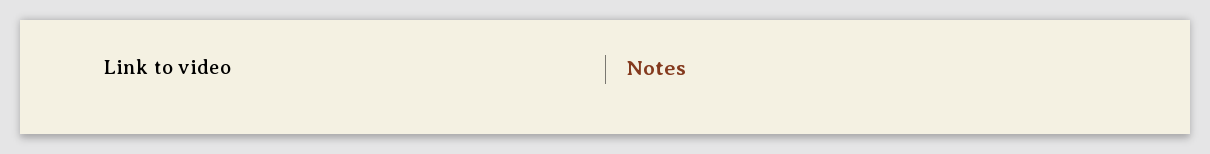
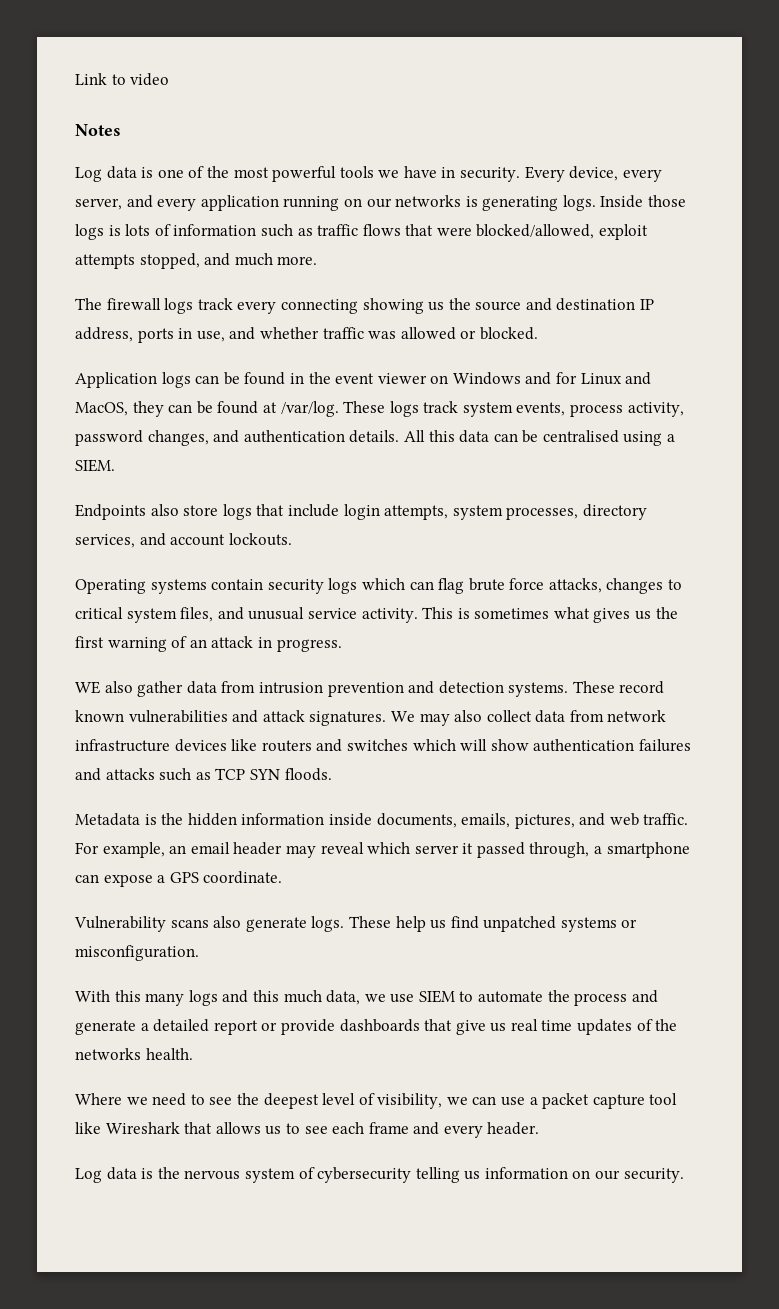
(686, 68) none -> [75,166,662,182] [75,195,687,211] [75,224,649,240] [75,253,318,269] [75,298,655,314] [75,327,538,343] [75,372,652,388] [75,401,684,417] [75,430,676,446] [75,459,115,472] [75,504,647,520] [75,533,292,548] [75,578,683,594] [75,607,678,623] [75,636,342,652] [75,681,665,697] [75,710,667,726] [75,739,691,752] [75,768,332,781] [75,813,689,829] [75,842,690,858] [75,871,283,887] [74,916,638,932] [75,945,199,961] [75,990,658,1006] [75,1019,678,1035] [75,1048,193,1060] [75,1093,678,1109] [75,1122,540,1138] [75,1167,684,1183] // Log data is one of the most powerful tools we have in security. Every device, every server, and every application running on our networks is generating logs. Inside those logs is lots of information such as traffic flows that were blocked/allowed, exploit attempts stopped, and much more. // The firewall logs track every connecting showing us the source and destination IP address, ports in use, and whether traffic was allowed or blocked. // Application logs can be found in the event viewer on Windows and for Linux and MacOS, they can be found at /var/log. These logs track system events, process activity, password changes, and authentication details. All this data can be centralised using a SIEM. // Endpoints also store logs that include login attempts, system processes, directory services, and account lockouts. // Operating systems contain security logs which can flag brute force attacks, changes to critical system files, and unusual service activity. This is sometimes what gives us the first warning of an attack in progress. // WE also gather data from intrusion prevention and detection systems. These record known vulnerabilities and attack signatures. We may also collect data from network infrastructure devices like routers and switches which will show authentication failures and attacks such as TCP SYN floods. // Metadata is the hidden information inside documents, emails, pictures, and web traffic. For example, an email header may reveal which server it passed through, a smartphone can expose a GPS coordinate. // Vulnerability scans also generate logs. These help us find unpatched systems or misconfiguration. // With this many logs and this much data, we use SIEM to automate the process and generate a detailed report or provide dashboards that give us real time updates of the networks health. // Where we need to see the deepest level of visibility, we can use a packet capture tool like Wireshark that allows us to see each frame and every header. // Log data is the nervous system of cybersecurity telling us information on our security.

